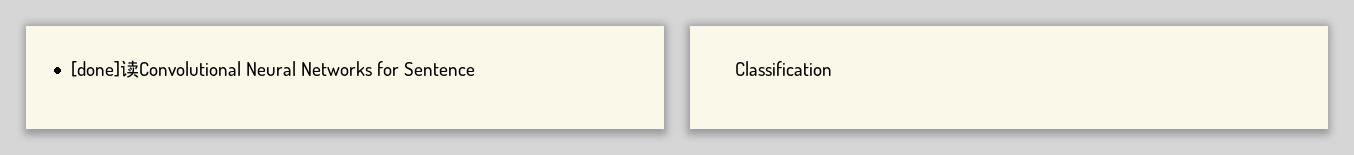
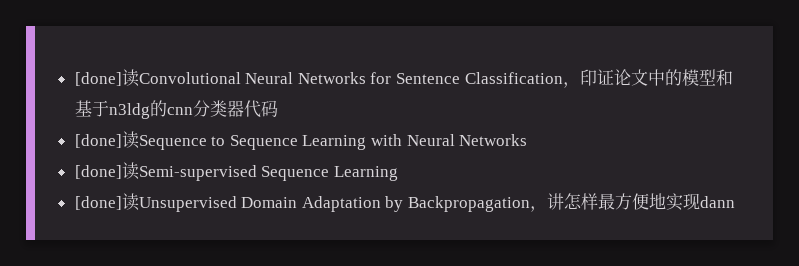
(832, 68) none -> [562,69,733,88] [74,100,278,119] [74,131,528,150] [74,162,398,181] [74,193,736,212] ，印证论文中的模型和基于n3ldg的cnn分类器代码 // [done]读Sequence to Sequence Learning with Neural Networks // [done]读Semi-supervised Sequence Learning // [done]读Unsupervised Domain Adaptation by Backpropagation，讲怎样最方便地实现dann

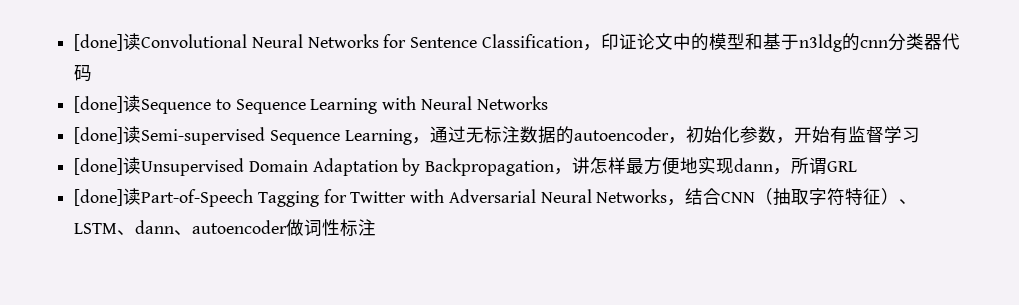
(398, 173) none -> [411,126,920,144] ，通过无标注数据的autoencoder，初始化参数，开始有监督学习
(736, 202) none -> [773,157,858,175] [74,188,918,207] [74,219,377,237] ，所谓GRL // [done]读Part-of-Speech Tagging for Twitter with Adversarial Neural Networks，结合CNN（抽取字符特征）、LSTM、dann、autoencoder做词性标注

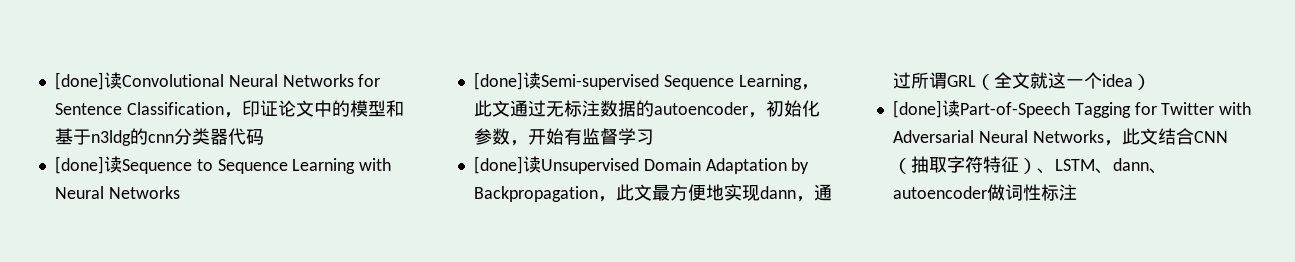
(430, 140) none -> [473,100,510,117] 此文
[572,157,627,174] 讲怎样 -> [615,184,652,201] 此文
(792, 171) none -> [813,184,832,201] [892,72,911,89] 通过
(858, 166) none -> [975,72,1151,90] （全文就这一个idea）
(686, 202) none -> [1121,128,1158,145] 此文

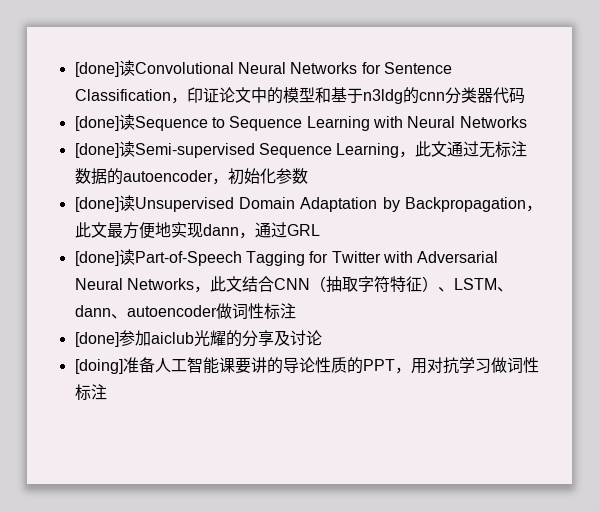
[509,128,654,146] ，开始有监督学习 -> (308, 176) none
[910,72,947,89] 所谓 -> (287, 230) none
[975,72,1151,90] （全文就这一个idea） -> (320, 230) none
(1077, 192) none -> [74,330,322,347] [74,357,539,374] [74,384,107,401] // [done]参加aiclub光耀的分享及讨论 // [doing]准备人工智能课要讲的导论性质的PPT，用对抗学习做词性标注

